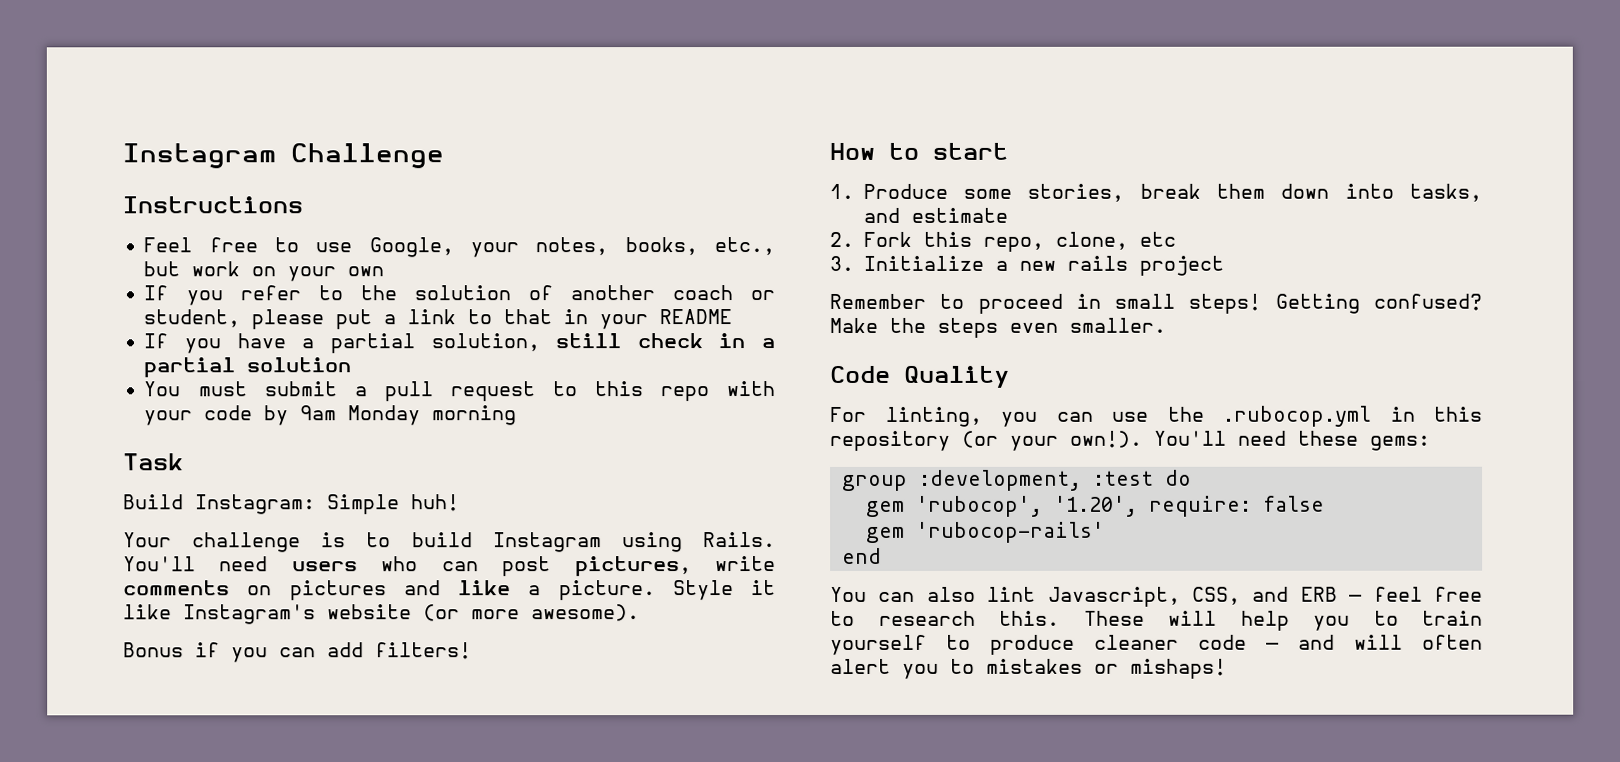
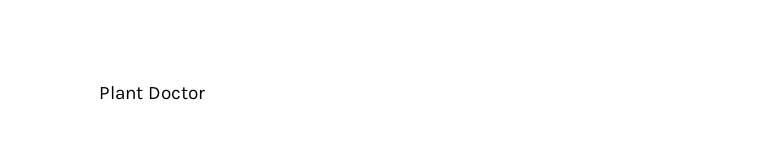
[122,143,444,169] [122,196,303,214] [143,237,776,258] [143,261,385,282] [143,285,775,306] [143,309,733,330] [143,333,775,354] [143,357,352,378] [144,381,777,402] [144,405,518,426] [123,453,184,471] [123,494,460,515] [123,532,776,553] [123,556,777,577] [123,580,776,601] [123,604,640,625] [123,642,472,663] [829,142,1008,160] [829,183,1482,202] [862,207,1008,223] [829,231,1176,252] [829,255,1224,276] [829,293,1482,314] [829,317,1166,338] [829,365,1010,388] [830,405,1483,427] [830,430,1431,451] [841,469,1192,491] [865,495,1325,517] [865,521,1105,543] [841,547,882,564] [830,586,1483,607] [830,610,1483,631] [830,634,1483,655] [830,658,1227,679] Instagram Challenge // Instructions // Feel free to use Google, your notes, books, etc., but work on your own // If you refer to the solution of another coach or student, please put a link to that in your README // If you have a partial solution, still check in a partial solution // You must submit a pull request to this repo with your code by 9am Monday morning // Task // Build Instagram: Simple huh! // Your challenge is to build Instagram using Rails. You'll need users who can post pictures, write comments on pictures and like a picture. Style it like Instagram's website (or more awesome). // Bonus if you can add filters! // How to start // 1. Produce some stories, break them down into tasks, and estimate // 2. Fork this repo, clone, etc // 3. Initialize a new rails project // Remember to proceed in small steps! Getting confused? Make the steps even smaller. // Code Quality // For linting, you can use the .rubocop.yml in this repository (or your own!). You'll need these gems: // group :development, :test do // gem 'rubocop', '1.20', require: false // gem 'rubocop-rails' // end // You can also lint Javascript, CSS, and ERB — feel free to research this. These will help you to train yourself to produce cleaner code — and will often alert you to mistakes or mishaps! -> [99,86,206,100] Plant Doctor

